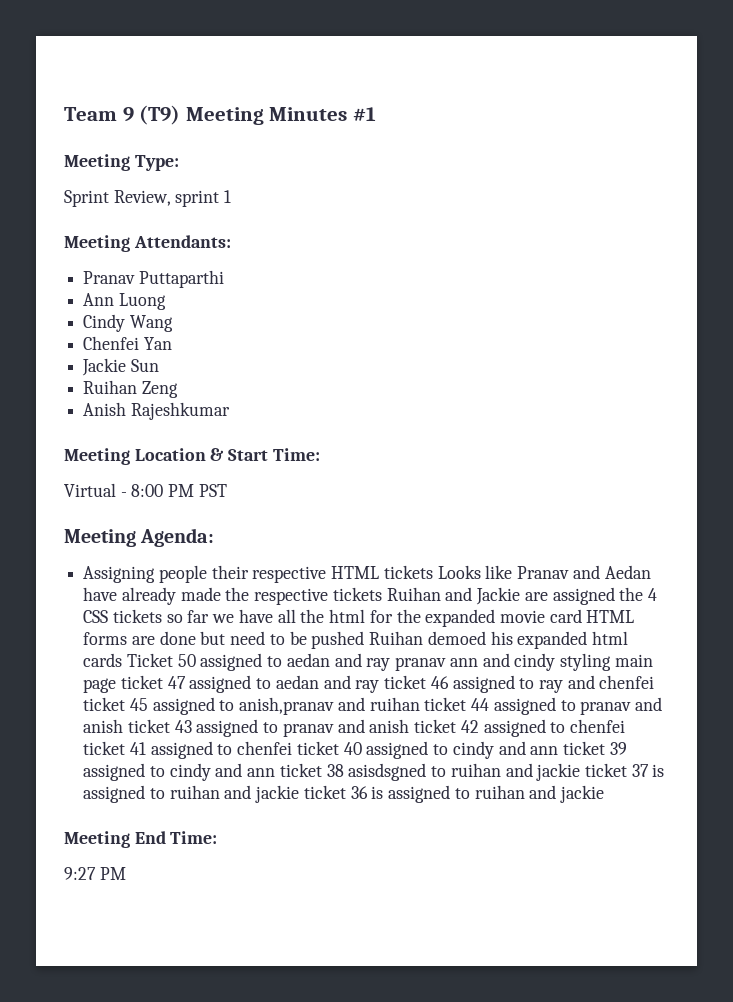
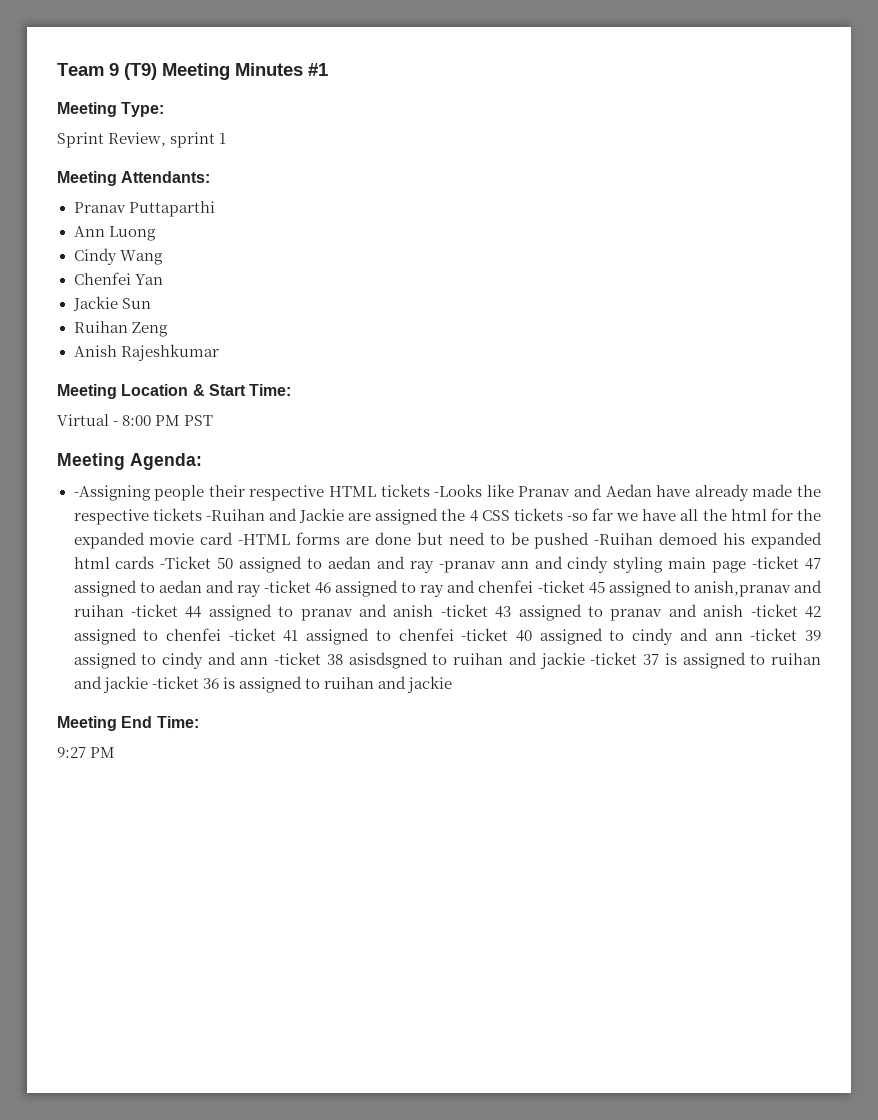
[83,566,156,583] Assigning -> [73,485,151,501] -Assigning
[437,565,481,579] Looks -> [434,484,483,497] -Looks
[386,587,441,601] Ruihan -> [205,509,265,521] -Ruihan
[166,614,183,623] so -> [566,513,588,521] -so
[586,610,635,623] HTML -> [238,534,291,545] -HTML
[369,631,424,645] Ruihan -> [594,533,654,545] -Ruihan
[126,653,173,667] Ticket -> [160,556,212,569] -Ticket
[395,657,447,671] pranav -> [438,561,496,573] -pranav
[120,675,163,689] ticket -> [752,556,800,569] -ticket
[384,675,427,689] ticket -> [263,580,311,593] -ticket
[83,697,126,711] ticket -> [537,580,585,593] -ticket
[424,697,467,711] ticket -> [130,604,178,617] -ticket
[127,719,170,733] ticket -> [440,604,488,617] -ticket
[414,719,457,733] ticket -> [750,604,798,617] -ticket
[83,741,126,755] ticket -> [228,628,276,641] -ticket
[296,741,339,755] ticket -> [461,628,509,641] -ticket
[562,741,605,755] ticket -> [750,628,798,641] -ticket
[279,763,322,777] ticket -> [274,652,322,665] -ticket
[584,763,627,777] ticket -> [590,652,638,665] -ticket
[303,785,346,799] ticket -> [151,676,199,689] -ticket

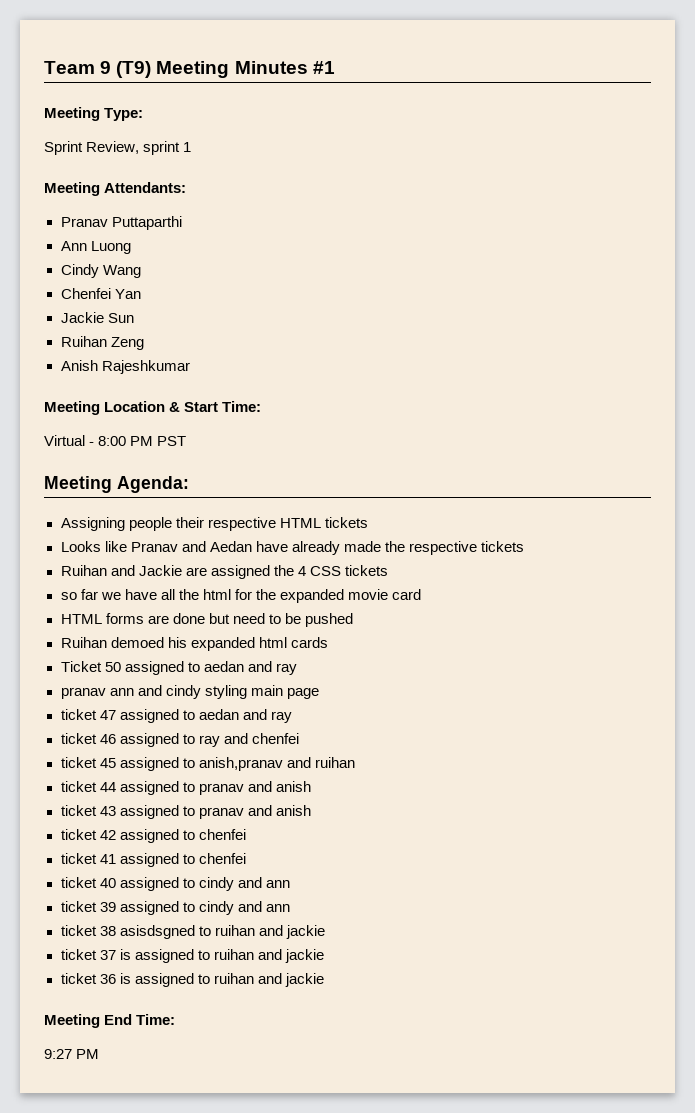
[73,485,151,501] -Assigning -> [60,517,125,531] Assigning
[434,484,483,497] -Looks -> [60,541,101,552] // Looks
[205,509,265,521] -Ruihan -> [60,565,107,576] // Ruihan
[566,513,588,521] -so -> [60,592,77,600] // so
[238,534,291,545] -HTML -> [60,614,102,624] // HTML
[594,533,654,545] -Ruihan -> [60,637,107,648] // Ruihan
[160,556,212,569] -Ticket -> [60,661,102,672] // Ticket
[438,561,496,573] -pranav -> [60,687,106,699] // pranav
[752,556,800,569] -ticket -> [60,709,97,720] // ticket
[263,580,311,593] -ticket -> [60,733,97,744] // ticket
[537,580,585,593] -ticket -> [60,757,97,768] // ticket
[130,604,178,617] -ticket -> [60,781,97,792] // ticket
[440,604,488,617] -ticket -> [60,805,97,816] // ticket
[750,604,798,617] -ticket -> [60,829,97,840] // ticket
[228,628,276,641] -ticket -> [60,853,97,864] // ticket
[461,628,509,641] -ticket -> [60,877,97,888] // ticket
[750,628,798,641] -ticket -> [60,901,97,912] // ticket
[274,652,322,665] -ticket -> [60,925,97,936] // ticket
[590,652,638,665] -ticket -> [60,949,97,960] // ticket
[151,676,199,689] -ticket -> [60,973,97,984] // ticket

